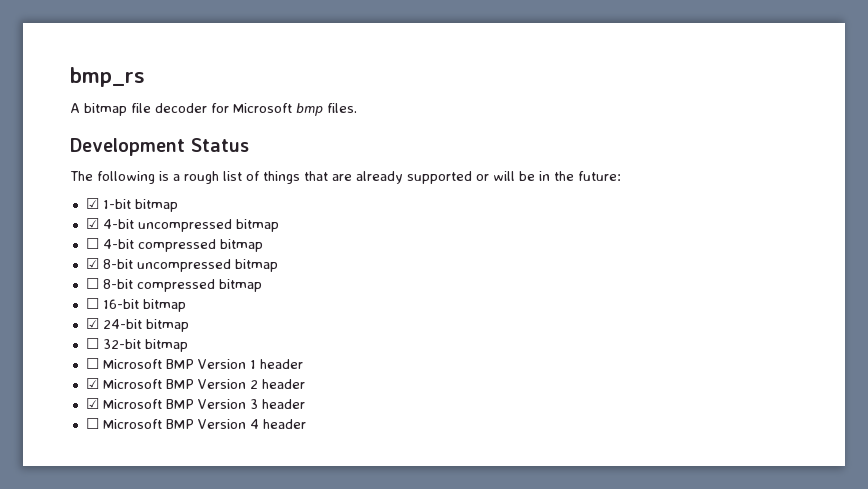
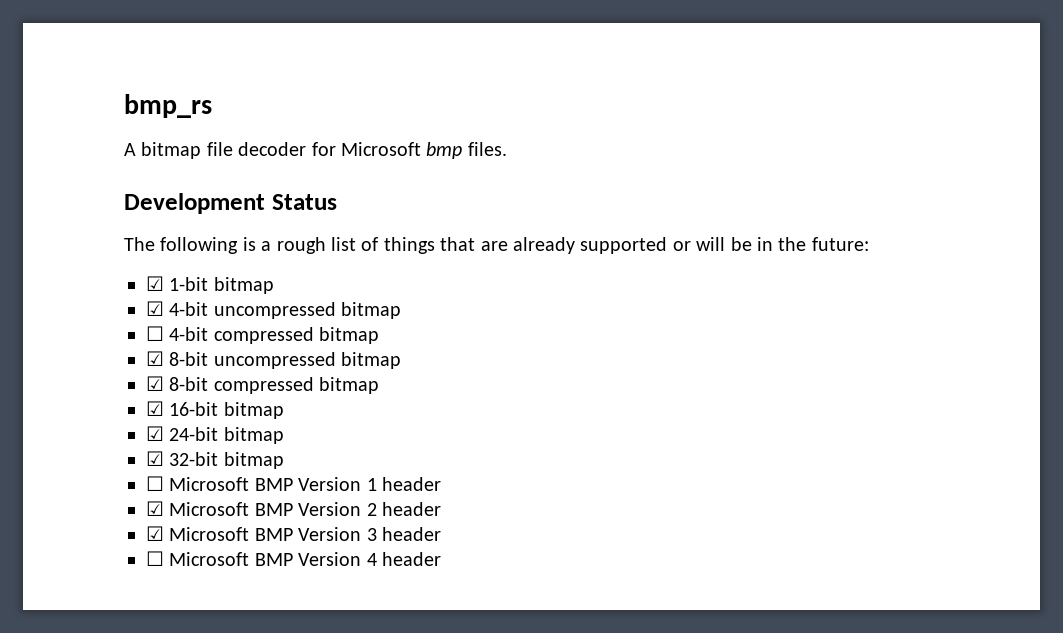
[85,278,99,289] ☐ -> [146,376,164,391] ☑
[85,298,99,309] ☐ -> [146,401,164,416] ☑
[85,338,99,349] ☐ -> [146,451,164,466] ☑

